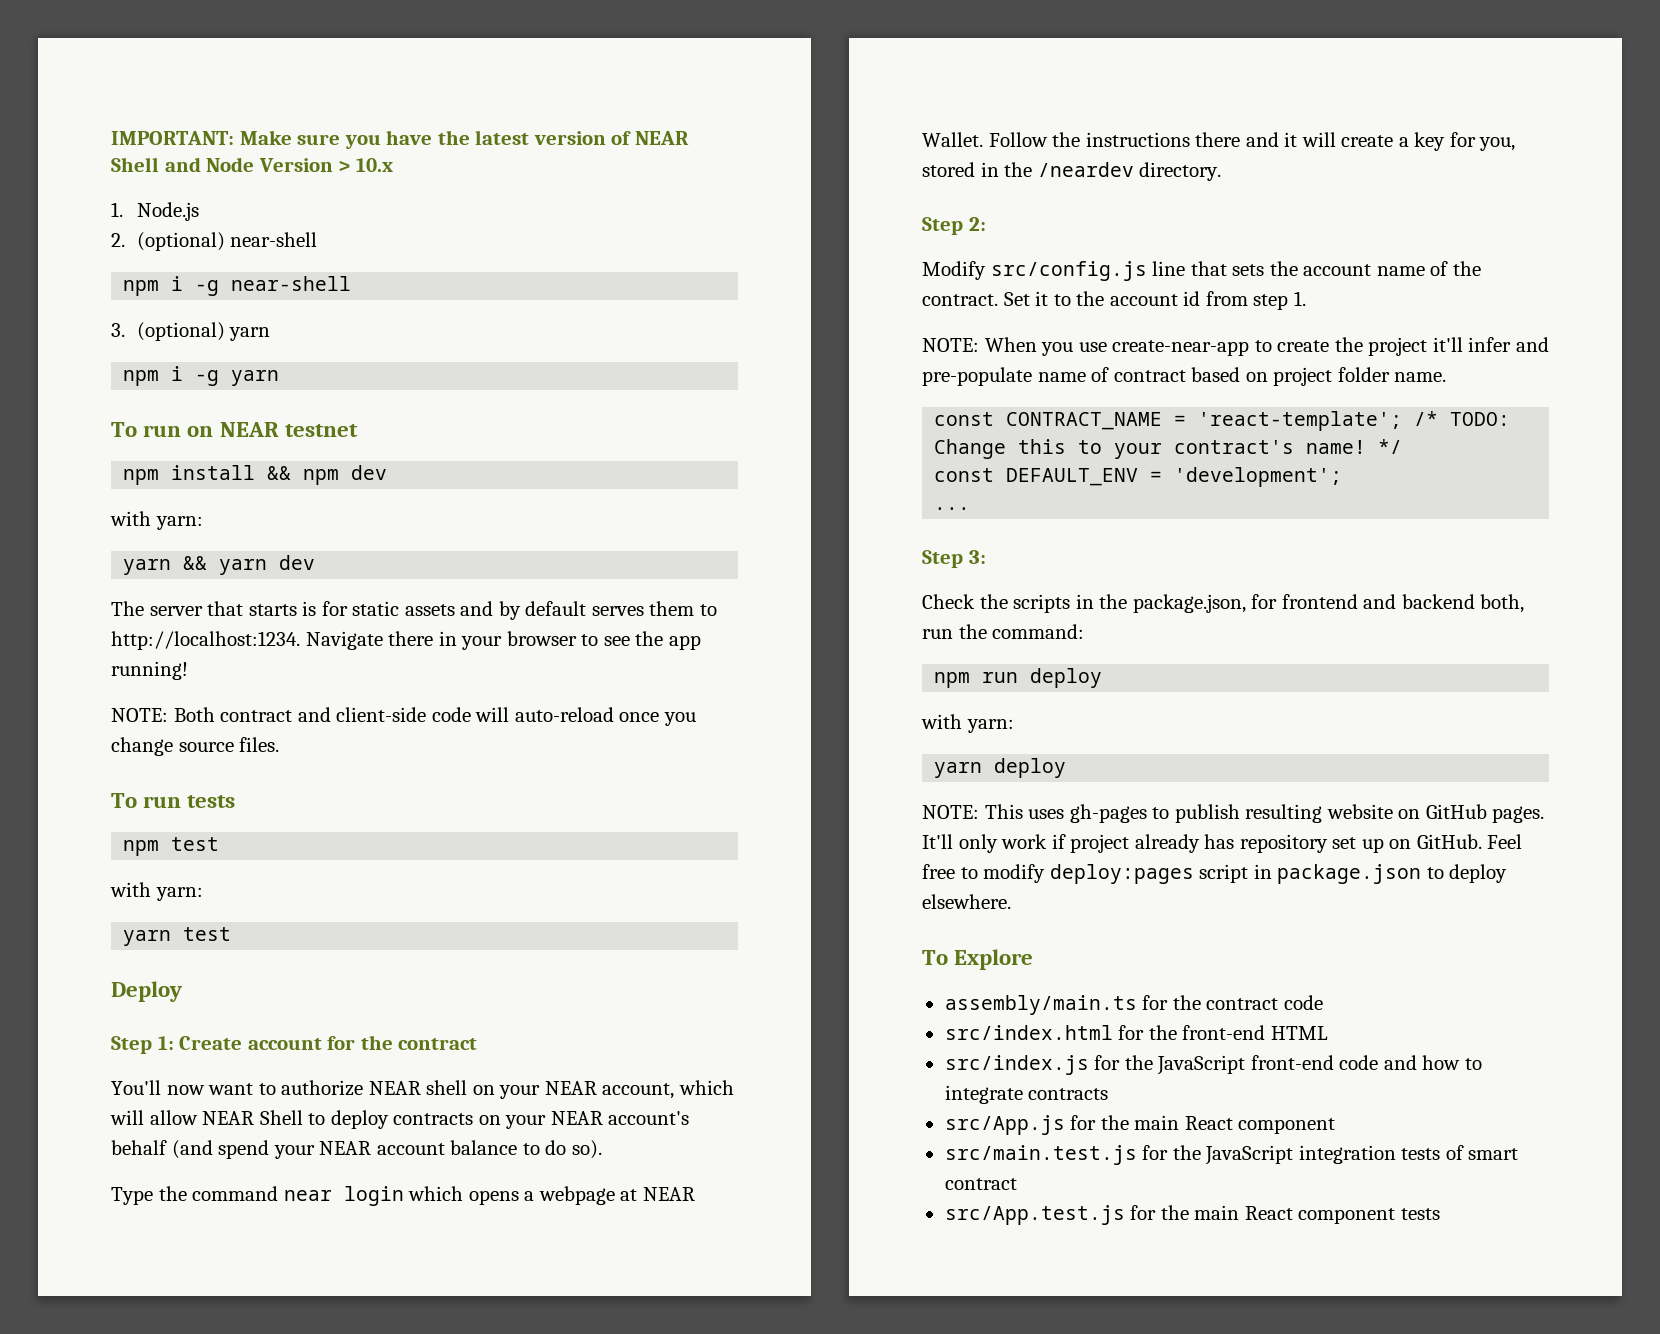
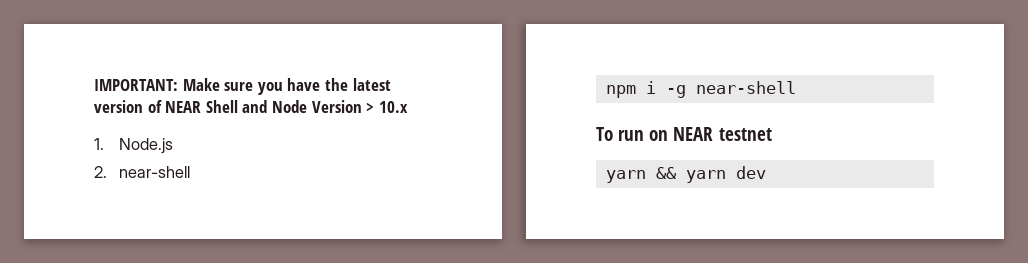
[136,232,225,251] (optional) -> (107, 172) none
[111,322,271,341] [123,366,280,386] // 3. (optional) yarn // npm i -g yarn -> (796, 87) none
[123,465,388,485] [110,511,203,530] [123,555,316,575] [111,601,717,620] [111,631,701,650] [111,661,188,680] [111,707,696,726] [111,737,280,756] [111,793,236,808] [123,837,220,856] [110,882,203,901] [123,927,232,946] [111,981,182,1002] [111,1035,478,1054] [111,1080,734,1099] [110,1110,690,1129] [111,1140,602,1159] [111,1186,695,1206] [922,132,1516,151] [922,162,1222,181] [922,217,986,235] [922,261,1481,281] [922,291,1306,310] [922,337,1549,356] [922,367,1447,386] [934,411,1511,431] [934,439,1403,459] [934,467,1343,487] [934,507,971,510] [922,550,986,568] [922,594,1525,613] [922,624,1085,639] [934,668,1103,688] [921,714,1014,733] [934,758,1067,778] [922,804,1545,823] [922,834,1523,853] [922,864,1508,884] [922,894,1011,909] [922,949,1034,970] [944,995,1323,1015] [944,1025,1328,1040] [944,1055,1482,1075] [944,1085,1109,1104] [944,1115,1336,1135] [944,1145,1519,1165] [944,1178,1017,1190] [944,1205,1440,1225] npm install && npm dev // with yarn: // yarn && yarn dev // The server that starts is for static assets and by default serves them to http://localhost:1234. Navigate there in your browser to see the app running! // NOTE: Both contract and client-side code will auto-reload once you change source files. // To run tests // npm test // with yarn: // yarn test // Deploy // Step 1: Create account for the contract // You'll now want to authorize NEAR shell on your NEAR account, which will allow NEAR Shell to deploy contracts on your NEAR account's behalf (and spend your NEAR account balance to do so). // Type the command near login which opens a webpage at NEAR Wallet. Follow the instructions there and it will create a key for you, stored in the /neardev directory. // Step 2: // Modify src/config.js line that sets the account name of the contract. Set it to the account id from step 1. // NOTE: When you use create-near-app to create the project it'll infer and pre-populate name of contract based on project folder name. // const CONTRACT_NAME = 'react-template'; /* TODO: Change this to your contract's name! */ // const DEFAULT_ENV = 'development'; // ... // Step 3: // Check the scripts in the package.json, for frontend and backend both, run the command: // npm run deploy // with yarn: // yarn deploy // NOTE: This uses gh-pages to publish resulting website on GitHub pages. It'll only work if project already has repository set up on GitHub. Feel free to modify deploy:pages script in package.json to deploy elsewhere. // To Explore // assembly/main.ts for the contract code // src/index.html for the front-end HTML // src/index.js for the JavaScript front-end code and how to integrate contracts // src/App.js for the main React component // src/main.test.js for the JavaScript integration tests of smart contract // src/App.test.js for the main React component tests -> [605,166,766,183] yarn && yarn dev

